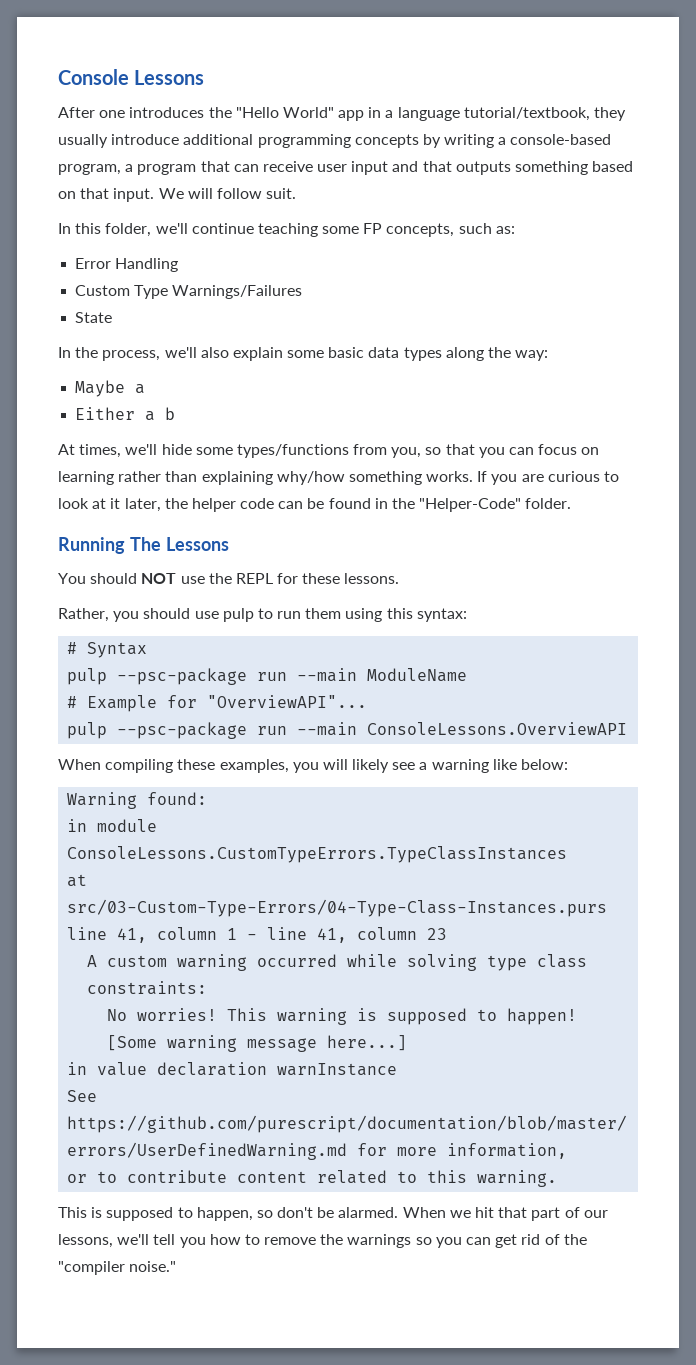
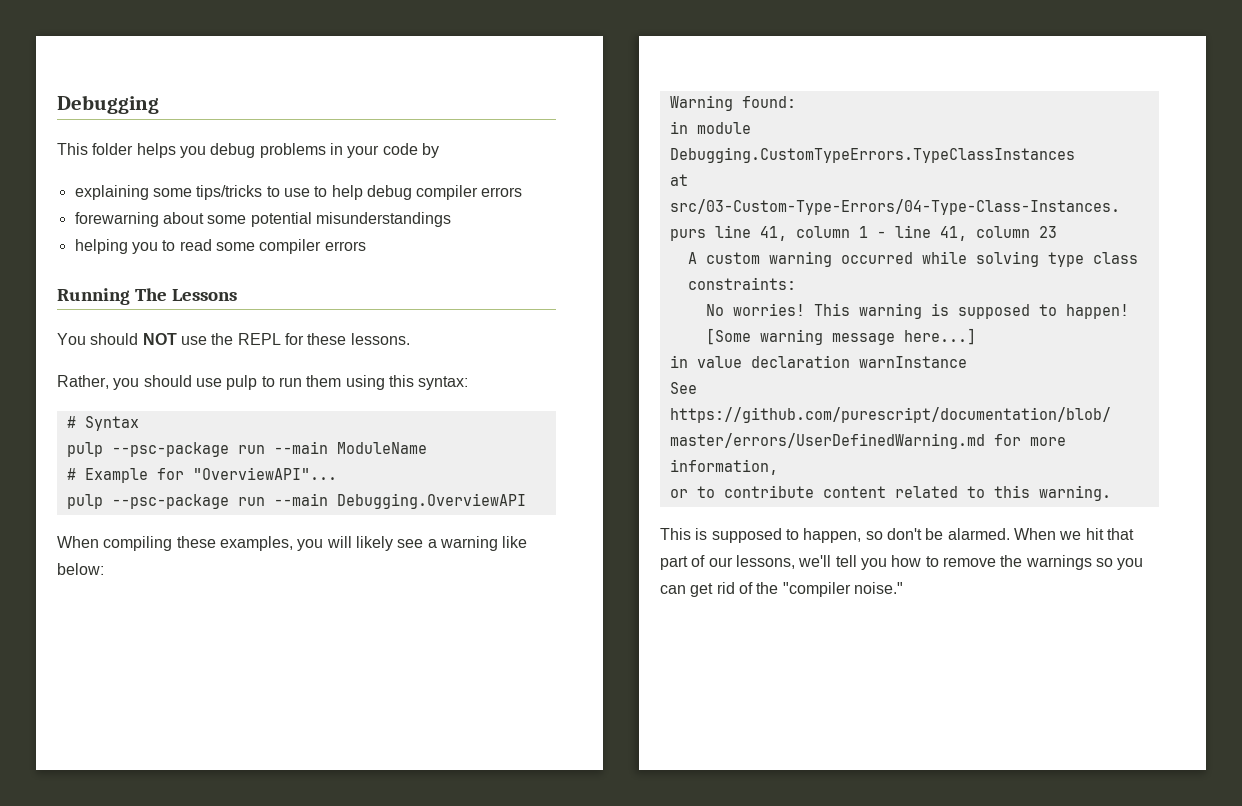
[58,69,205,85] [58,107,627,121] [58,134,612,148] [58,161,634,175] [58,188,297,202] [58,223,515,237] [75,258,179,272] [75,285,303,299] [75,312,113,323] [58,347,549,361] [75,380,146,397] [75,407,176,421] [58,444,600,458] [58,471,620,485] [58,498,572,512] Console Lessons // After one introduces the "Hello World" app in a language tutorial/textbook, they usually introduce additional programming concepts by writing a console-based program, a program that can receive user input and that outputs something based on that input. We will follow suit. // In this folder, we'll continue teaching some FP concepts, such as: // Error Handling // Custom Type Warnings/Failures // State // In the process, we'll also explain some basic data types along the way: // Maybe a // Either a b // At times, we'll hide some types/functions from you, so that you can focus on learning rather than explaining why/how something works. If you are curious to look at it later, the helper code can be found in the "Helper-Code" folder. -> [57,95,159,114] [57,143,439,158] [74,185,523,200] [74,212,451,227] [74,239,366,254] Debugging // This folder helps you debug problems in your code by // explaining some tips/tricks to use to help debug compiler errors // forewarning about some potential misunderstandings // helping you to read some compiler errors
[367,722,628,735] ConsoleLessons.OverviewAPI -> [336,493,526,509] Debugging.OverviewAPI
[67,846,568,863] ConsoleLessons.CustomTypeErrors.TypeClassInstances -> [669,147,1075,163] Debugging.CustomTypeErrors.TypeClassInstances

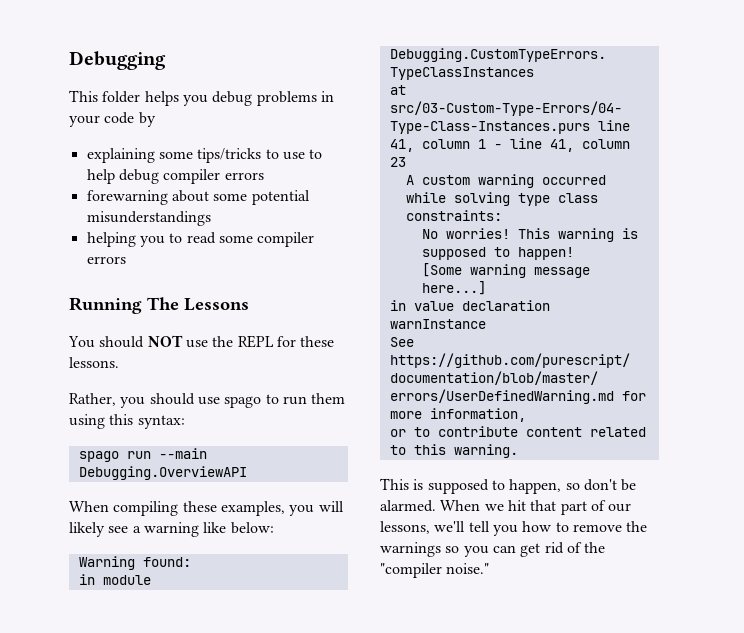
[226,375,258,390] pulp -> [224,396,262,408] spago
[66,416,139,431] [66,441,427,457] [66,467,337,483] [66,494,229,509] # Syntax // pulp --psc-package run --main ModuleName // # Example for "OverviewAPI"... // pulp --psc-package -> [78,451,119,462] spago

